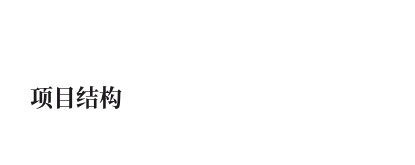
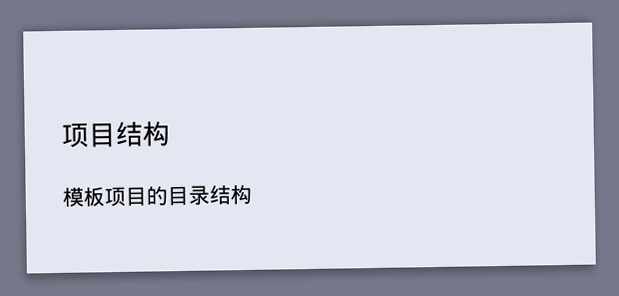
(122, 97) none -> [62,184,252,207] // 模板项目的目录结构

